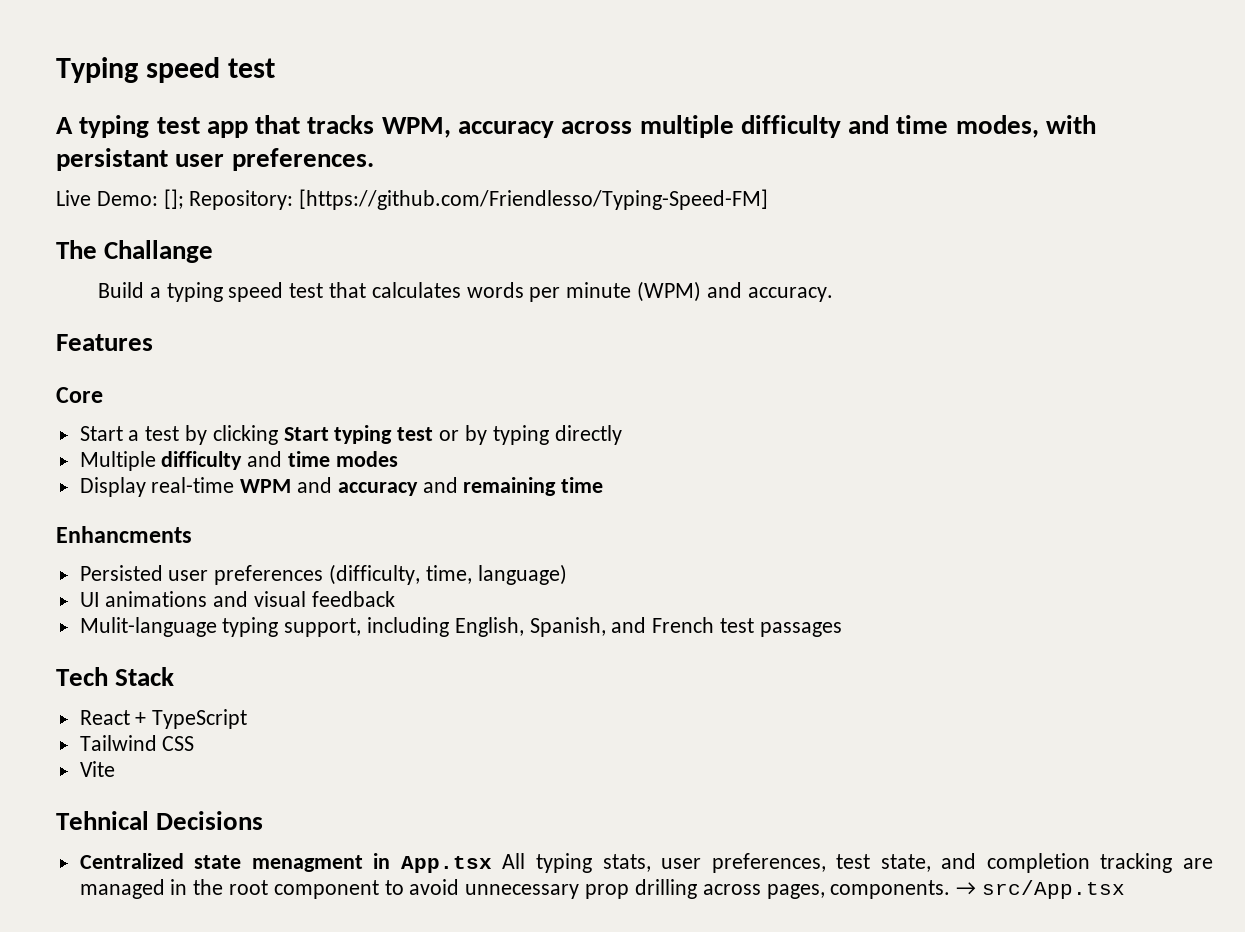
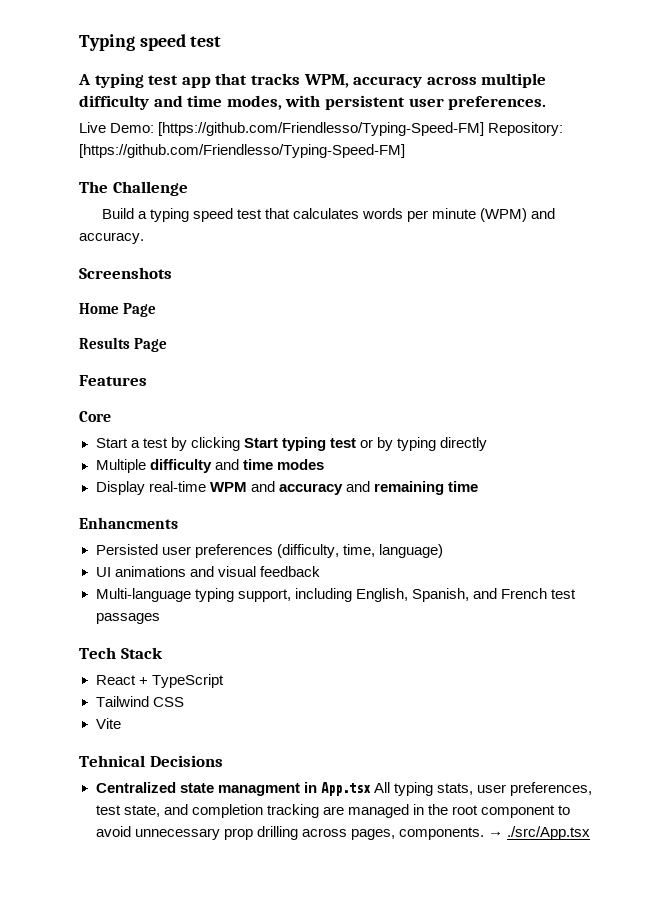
[56,148,168,171] persistant -> [324,95,405,110] persistent
[163,189,184,209] []; -> [158,122,485,136] [https://github.com/Friendlesso/Typing-Speed-FM]
[104,240,214,263] Challange -> [112,181,188,196] Challenge
(833, 294) none -> [79,267,172,279] [79,303,157,317] [79,337,168,352] // Screenshots // Home Page // Results Page
[79,617,217,637] Mulit-language -> [95,588,191,602] Multi-language
[251,855,363,872] menagment -> [217,783,300,796] managment
[981,880,1125,899] src/App.tsx -> [506,826,590,840] ./src/App.tsx

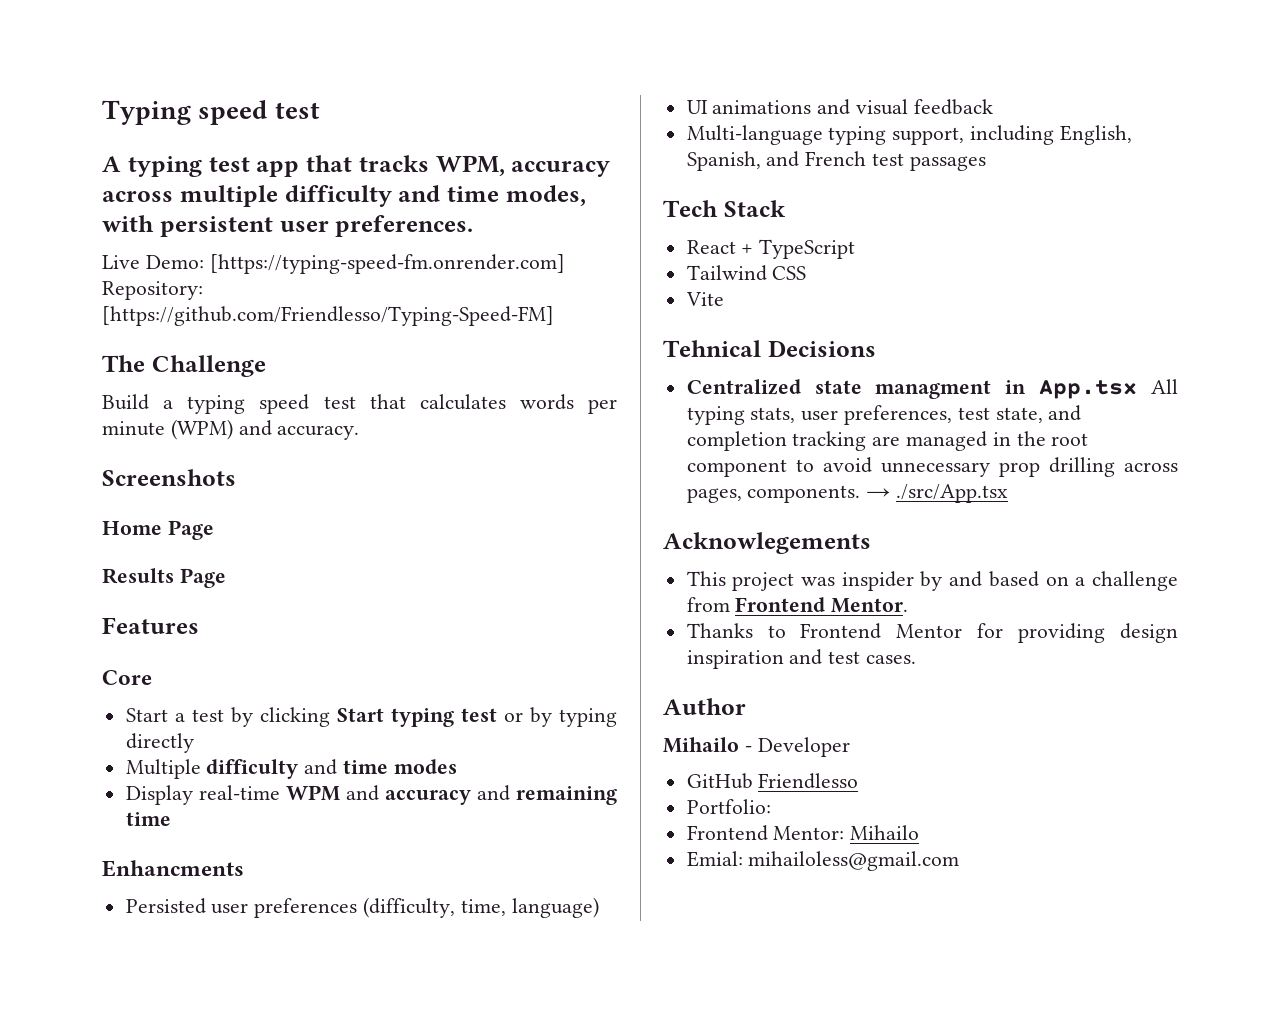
[158,122,485,136] [https://github.com/Friendlesso/Typing-Speed-FM] -> [209,254,565,274] [https://typing-speed-fm.onrender.com]
(590, 833) none -> [663,532,871,554] [686,571,1178,591] [686,597,909,613] [686,623,1178,643] [686,649,917,669] [663,698,746,715] [663,737,850,757] [686,773,859,789] [686,799,771,814] [686,825,920,841] [686,851,960,871] // Acknowlegements // This project was inspider by and based on a challenge from Frontend Mentor. // Thanks to Frontend Mentor for providing design inspiration and test cases. // Author // Mihailo - Developer // GitHub Friendlesso // Portfolio: // Frontend Mentor: Mihailo // Emial: mihailoless@gmail.com

